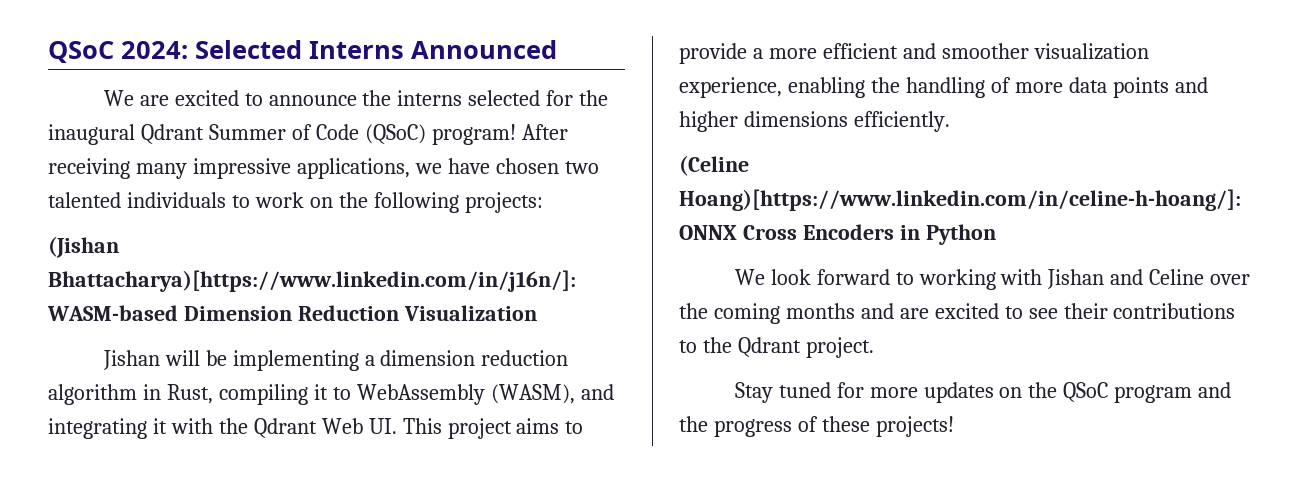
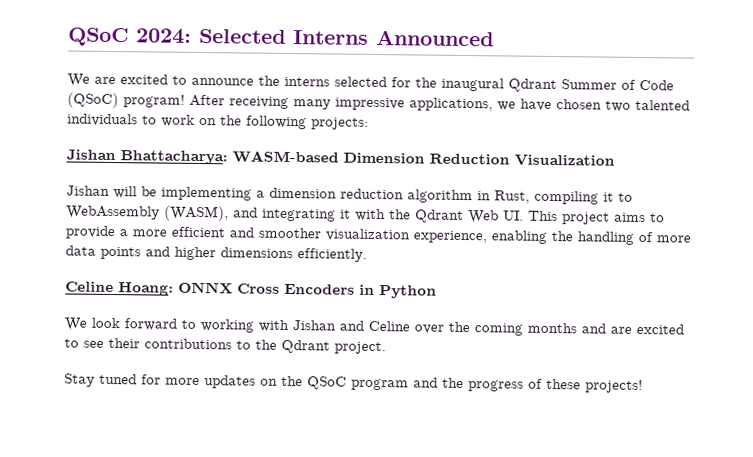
[48,236,119,258] [48,270,576,292] (Jishan Bhattacharya)[https://www.linkedin.com/in/j16n/]: -> [66,149,228,165] Jishan Bhattacharya:
[679,155,749,176] [679,189,1241,211] (Celine Hoang)[https://www.linkedin.com/in/celine-h-hoang/]: -> [65,281,174,296] Celine Hoang:

